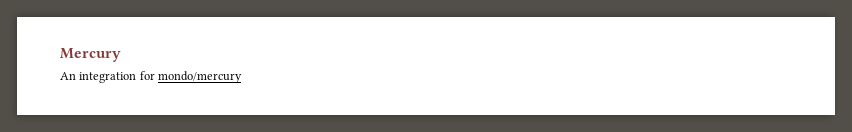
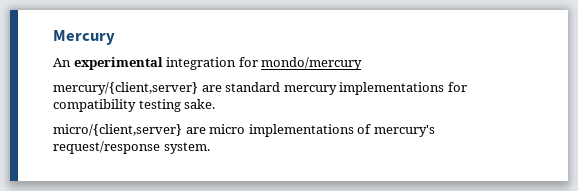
(76, 76) none -> [73,57,163,70] experimental
(243, 77) none -> [53,82,467,95] [53,99,216,112] [53,124,435,137] [53,141,210,154] // mercury/{client,server} are standard mercury implementations for compatibility testing sake. // micro/{client,server} are micro implementations of mercury's request/response system.

